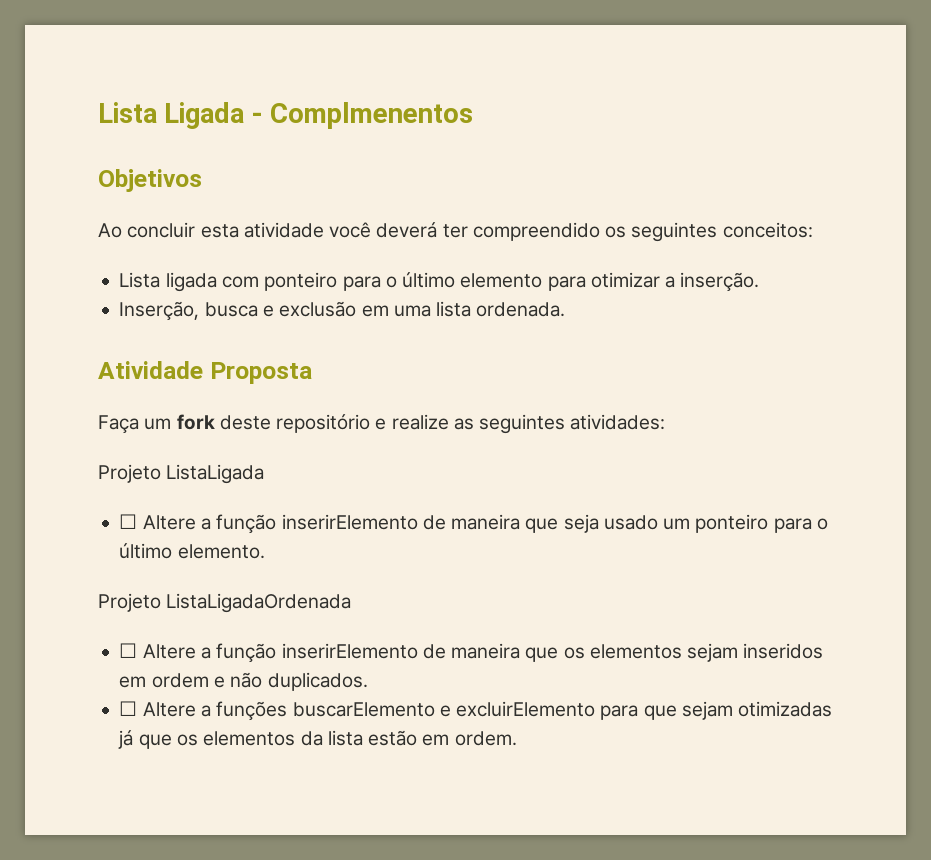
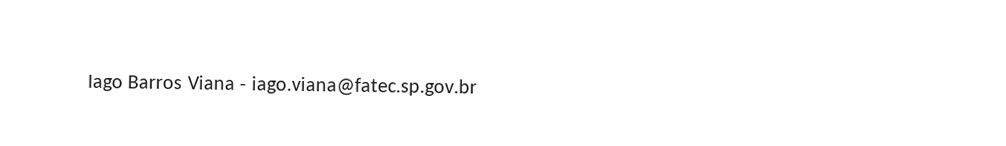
[98,102,474,129] [98,169,202,192] [98,222,813,242] [119,272,760,292] [119,301,566,321] [98,361,312,384] [98,414,666,434] [98,464,265,484] [119,514,828,534] [119,543,265,559] [98,593,352,613] [119,643,824,663] [119,672,368,691] [119,701,833,721] [118,730,517,749] Lista Ligada - Complmenentos // Objetivos // Ao concluir esta atividade você deverá ter compreendido os seguintes conceitos: // Lista ligada com ponteiro para o último elemento para otimizar a inserção. // Inserção, busca e exclusão em uma lista ordenada. // Atividade Proposta // Faça um fork deste repositório e realize as seguintes atividades: // Projeto ListaLigada // ☐ Altere a função inserirElemento de maneira que seja usado um ponteiro para o último elemento. // Projeto ListaLigadaOrdenada // ☐ Altere a função inserirElemento de maneira que os elementos sejam inseridos em ordem e não duplicados. // ☐ Altere a funções buscarElemento e excluirElemento para que sejam otimizadas já que os elementos da lista estão em ordem. -> [87,74,477,98] Iago Barros Viana - iago.viana@fatec.sp.gov.br

